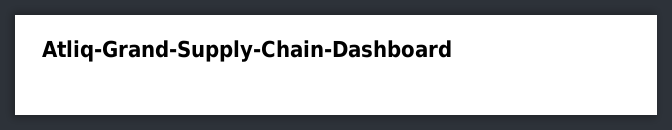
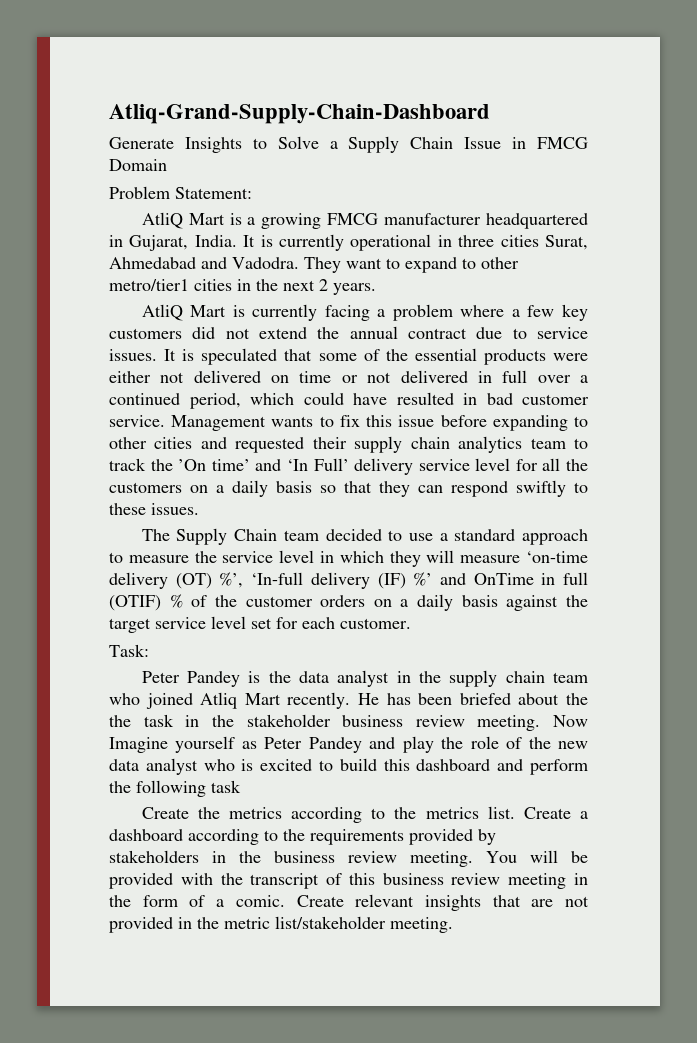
(452, 51) none -> [109,136,589,153] [109,159,167,171] [109,186,252,199] [141,212,588,229] [109,234,588,251] [109,257,519,273] [109,279,376,295] [141,304,588,321] [109,326,588,339] [109,348,588,365] [109,370,588,383] [109,392,589,409] [109,415,588,431] [109,436,588,453] [109,458,588,475] [109,480,588,497] [109,503,199,515] [141,528,588,545] [109,550,588,567] [109,572,588,589] [109,594,588,611] [109,616,411,633] [109,644,149,657] [141,670,589,687] [109,692,589,709] [109,714,588,731] [109,736,588,753] [109,758,589,775] [109,780,241,797] [141,806,589,823] [109,829,496,845] [109,850,588,867] [109,873,588,889] [109,894,589,911] [109,916,453,933] // Generate Insights to Solve a Supply Chain Issue in FMCG Domain // Problem Statement: // AtliQ Mart is a growing FMCG manufacturer headquartered in Gujarat, India. It is currently operational in three cities Surat, Ahmedabad and Vadodra. They want to expand to other metro/tier1 cities in the next 2 years. // AtliQ Mart is currently facing a problem where a few key customers did not extend the annual contract due to service issues. It is speculated that some of the essential products were either not delivered on time or not delivered in full over a continued period, which could have resulted in bad customer service. Management wants to fix this issue before expanding to other cities and requested their supply chain analytics team to track the ’On time’ and ‘In Full’ delivery service level for all the customers on a daily basis so that they can respond swiftly to these issues. // The Supply Chain team decided to use a standard approach to measure the service level in which they will measure ‘on-time delivery (OT) %’, ‘In-full delivery (IF) %’ and OnTime in full (OTIF) % of the customer orders on a daily basis against the target service level set for each customer. // Task: // Peter Pandey is the data analyst in the supply chain team who joined Atliq Mart recently. He has been briefed about the the task in the stakeholder business review meeting. Now Imagine yourself as Peter Pandey and play the role of the new data analyst who is excited to build this dashboard and perform the following task // Create the metrics according to the metrics list. Create a dashboard according to the requirements provided by stakeholders in the business review meeting. You will be provided with the transcript of this business review meeting in the form of a comic. Create relevant insights that are not provided in the metric list/stakeholder meeting.

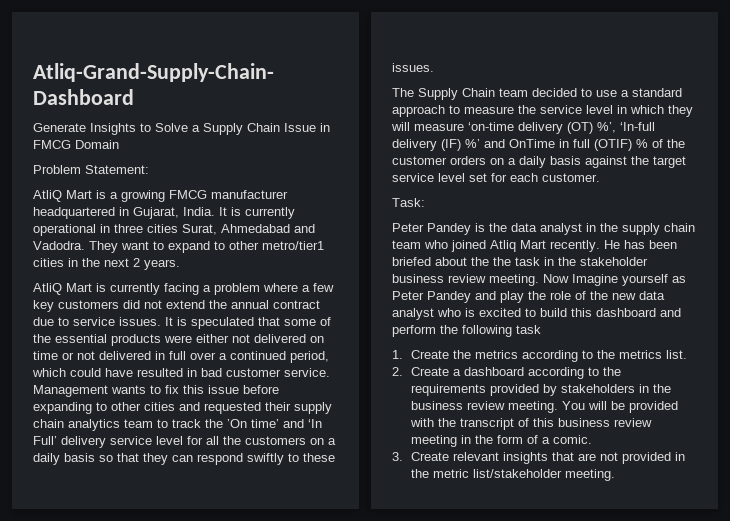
(241, 786) none -> [392,350,403,359] 1.
(515, 812) none -> [392,367,403,376] // 2.
(285, 901) none -> [392,452,403,461] // 3.

